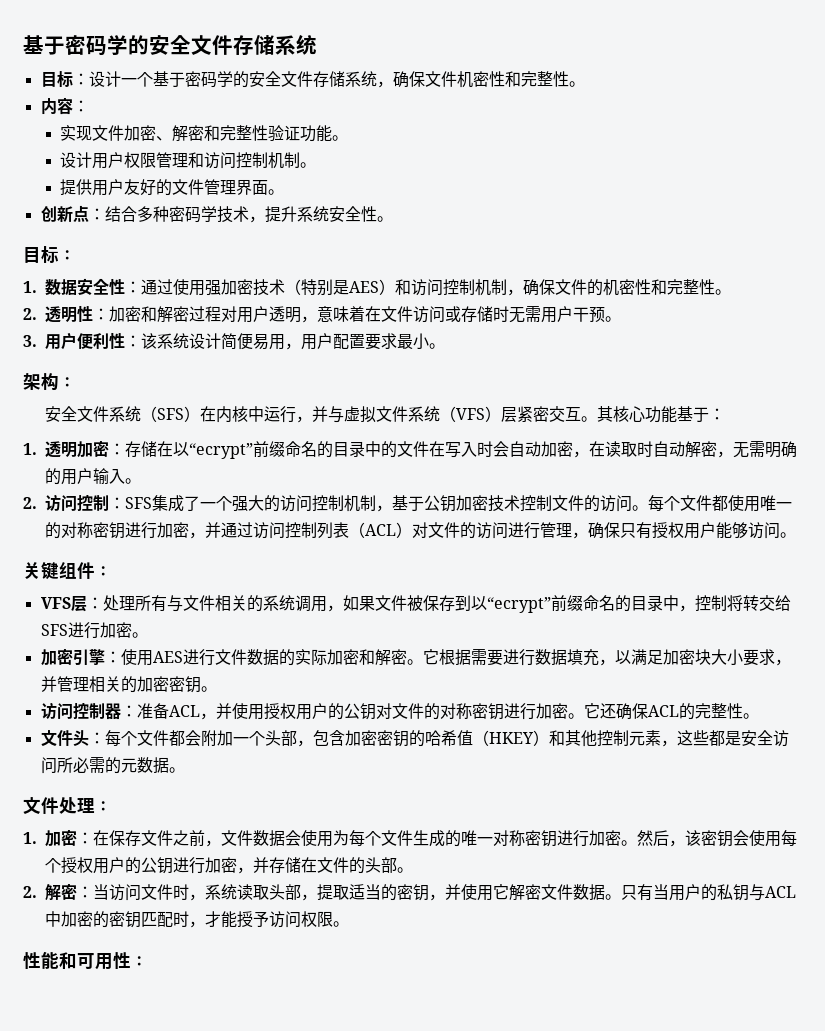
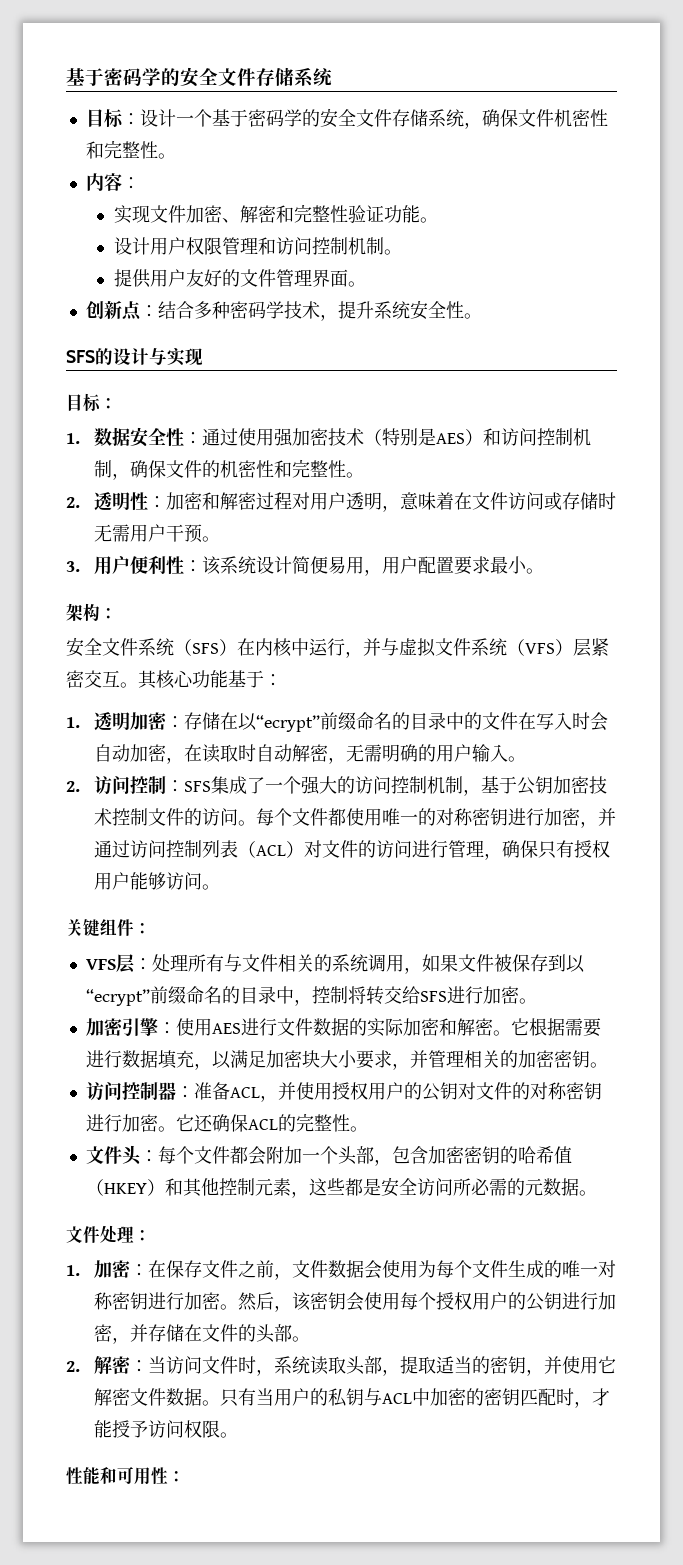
(393, 219) none -> [66,348,203,366] // SFS的设计与实现

